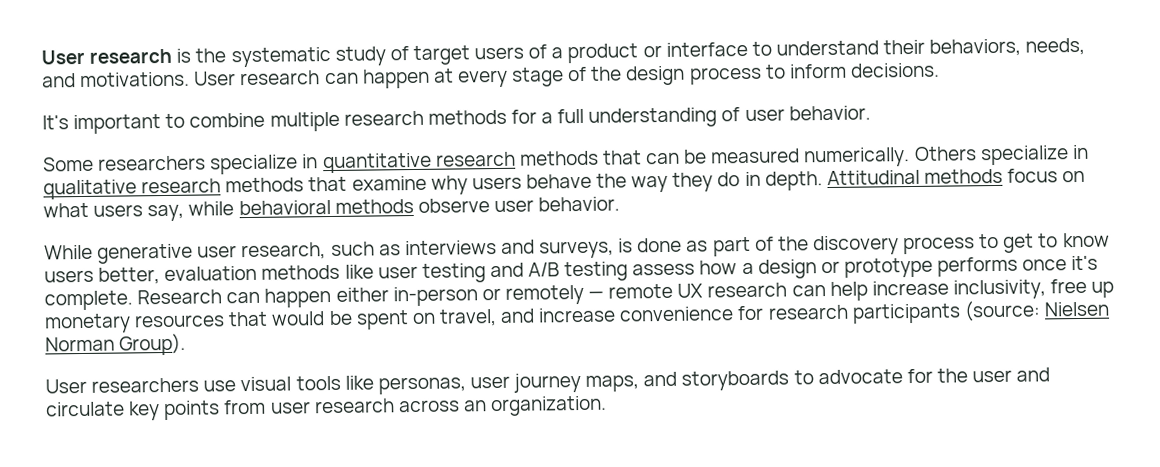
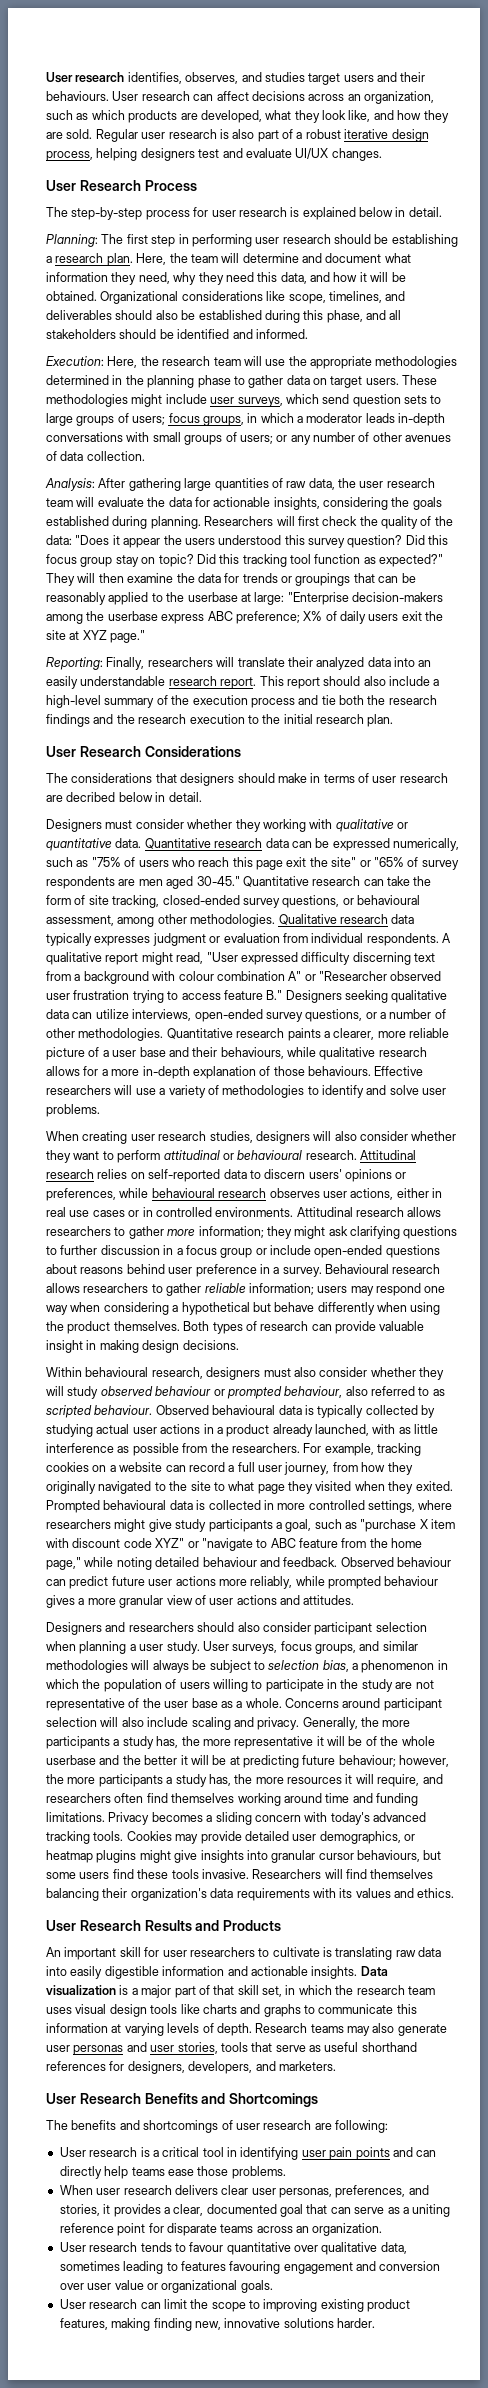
[41,37,1086,68] [42,62,940,89] [42,105,871,135] [43,144,1089,175] [43,168,1086,200] [43,196,621,222] [44,232,1110,264] [44,255,1099,285] [44,278,1115,311] [44,300,1110,334] [45,333,187,356] [45,367,1051,395] [45,395,608,421] User research is the systematic study of target users of a product or interface to understand their behaviors, needs, and motivations. User research can happen at every stage of the design process to inform decisions. // It's important to combine multiple research methods for a full understanding of user behavior. // Some researchers specialize in quantitative research methods that can be measured numerically. Others specialize in qualitative research methods that examine why users behave the way they do in depth. Attitudinal methods focus on what users say, while behavioral methods observe user behavior. // While generative user research, such as interviews and surveys, is done as part of the discovery process to get to know users better, evaluation methods like user testing and A/B testing assess how a design or prototype performs once it's complete. Research can happen either in-person or remotely — remote UX research can help increase inclusivity, free up monetary resources that would be spent on travel, and increase convenience for research participants (source: Nielsen Norman Group). // User researchers use visual tools like personas, user journey maps, and storyboards to advocate for the user and circulate key points from user research across an organization. -> [46,72,426,85] [46,91,434,104] [46,110,449,123] [46,129,429,142] [46,148,382,161] [46,180,197,191] [46,207,442,220] [46,234,458,247] [46,253,411,266] [46,272,406,285] [46,291,406,304] [46,310,402,323] [46,329,308,339] [46,356,458,369] [46,375,438,388] [46,394,442,407] [46,413,446,426] [46,432,452,445] [46,451,145,461] [45,478,435,491] [46,497,442,510] [46,516,453,529] [46,535,449,548] [46,554,444,567] [46,573,416,586] [46,592,443,605] [46,611,444,624] [46,630,146,643] [46,657,432,670] [46,676,440,689] [46,695,437,708] [46,714,394,727] [46,746,241,757] [46,773,448,786] [46,792,202,802] [46,819,408,832] [46,838,459,851] [46,857,459,870] [46,876,432,889] [46,895,420,908] [46,914,415,927] [46,933,451,946] [46,952,435,965] [46,971,442,984] [46,990,448,1003] [46,1009,446,1022] [46,1028,449,1041] [46,1047,427,1060] [46,1066,424,1079] [46,1085,447,1098] [46,1104,100,1117] [46,1131,457,1144] [46,1150,416,1163] [46,1169,407,1182] [46,1188,442,1201] [46,1207,442,1217] [46,1226,458,1239] [46,1245,440,1258] [46,1264,441,1277] [46,1283,446,1296] [46,1302,441,1315] [46,1321,425,1334] [46,1340,239,1353] [46,1367,444,1380] [46,1386,445,1399] [46,1405,435,1418] [46,1424,439,1437] [46,1443,421,1456] [46,1462,413,1475] [46,1481,453,1494] [46,1500,453,1513] [46,1519,456,1532] [46,1538,423,1551] [46,1557,451,1570] [46,1576,439,1589] [46,1595,355,1608] [46,1622,427,1635] [46,1641,418,1654] [46,1660,448,1673] [46,1679,434,1692] [46,1698,442,1711] [46,1717,411,1730] [46,1736,435,1749] [46,1755,450,1768] [46,1774,443,1787] [46,1793,418,1806] [46,1812,426,1825] [46,1831,415,1844] [46,1850,442,1863] [46,1869,434,1879] [46,1888,455,1901] [46,1920,282,1931] [46,1947,442,1960] [46,1966,388,1979] [46,1985,435,1998] [46,2004,417,2017] [46,2023,447,2036] [46,2042,417,2055] [46,2061,336,2074] [46,2093,319,2107] [46,2120,388,2133] [59,2147,437,2160] [59,2166,286,2179] [59,2185,429,2198] [59,2204,451,2217] [59,2223,383,2236] [59,2242,407,2255] [59,2261,441,2274] [59,2280,273,2293] [59,2299,411,2312] [59,2318,375,2331] User research identifies, observes, and studies target users and their behaviours. User research can affect decisions across an organization, such as which products are developed, what they look like, and how they are sold. Regular user research is also part of a robust iterative design process, helping designers test and evaluate UI/UX changes. // User Research Process // The step-by-step process for user research is explained below in detail. // Planning: The first step in performing user research should be establishing a research plan. Here, the team will determine and document what information they need, why they need this data, and how it will be obtained. Organizational considerations like scope, timelines, and deliverables should also be established during this phase, and all stakeholders should be identified and informed. // Execution: Here, the research team will use the appropriate methodologies determined in the planning phase to gather data on target users. These methodologies might include user surveys, which send question sets to large groups of users; focus groups, in which a moderator leads in-depth conversations with small groups of users; or any number of other avenues of data collection. // Analysis: After gathering large quantities of raw data, the user research team will evaluate the data for actionable insights, considering the goals established during planning. Researchers will first check the quality of the data: "Does it appear the users understood this survey question? Did this focus group stay on topic? Did this tracking tool function as expected?" They will then examine the data for trends or groupings that can be reasonably applied to the userbase at large: "Enterprise decision-makers among the userbase express ABC preference; X% of daily users exit the site at XYZ page." // Reporting: Finally, researchers will translate their analyzed data into an easily understandable research report. This report should also include a high-level summary of the execution process and tie both the research findings and the research execution to the initial research plan. // User Research Considerations // The considerations that designers should make in terms of user research are decribed below in detail. // Designers must consider whether they working with qualitative or quantitative data. Quantitative research data can be expressed numerically, such as "75% of users who reach this page exit the site" or "65% of survey respondents are men aged 30-45." Quantitative research can take the form of site tracking, closed-ended survey questions, or behavioural assessment, among other methodologies. Qualitative research data typically expresses judgment or evaluation from individual respondents. A qualitative report might read, "User expressed difficulty discerning text from a background with colour combination A" or "Researcher observed user frustration trying to access feature B." Designers seeking qualitative data can utilize interviews, open-ended survey questions, or a number of other methodologies. Quantitative research paints a clearer, more reliable picture of a user base and their behaviours, while qualitative research allows for a more in-depth explanation of those behaviours. Effective researchers will use a variety of methodologies to identify and solve user problems. // When creating user research studies, designers will also consider whether they want to perform attitudinal or behavioural research. Attitudinal research relies on self-reported data to discern users' opinions or preferences, while behavioural research observes user actions, either in real use cases or in controlled environments. Attitudinal research allows researchers to gather more information; they might ask clarifying questions to further discussion in a focus group or include open-ended questions about reasons behind user preference in a survey. Behavioural research allows researchers to gather reliable information; users may respond one way when considering a hypothetical but behave differently when using the product themselves. Both types of research can provide valuable insight in making design decisions. // Within behavioural research, designers must also consider whether they will study observed behaviour or prompted behaviour, also referred to as scripted behaviour. Observed behavioural data is typically collected by studying actual user actions in a product already launched, with as little interference as possible from the researchers. For example, tracking cookies on a website can record a full user journey, from how they originally navigated to the site to what page they visited when they exited. Prompted behavioural data is collected in more controlled settings, where researchers might give study participants a goal, such as "purchase X item with discount code XYZ" or "navigate to ABC feature from the home page," while noting detailed behaviour and feedback. Observed behaviour can predict future user actions more reliably, while prompted behaviour gives a more granular view of user actions and attitudes. // Designers and researchers should also consider participant selection when planning a user study. User surveys, focus groups, and similar methodologies will always be subject to selection bias, a phenomenon in which the population of users willing to participate in the study are not representative of the user base as a whole. Concerns around participant selection will also include scaling and privacy. Generally, the more participants a study has, the more representative it will be of the whole userbase and the better it will be at predicting future behaviour; however, the more participants a study has, the more resources it will require, and researchers often find themselves working around time and funding limitations. Privacy becomes a sliding concern with today's advanced tracking tools. Cookies may provide detailed user demographics, or heatmap plugins might give insights into granular cursor behaviours, but some users find these tools invasive. Researchers will find themselves balancing their organization's data requirements with its values and ethics. // User Research Results and Products // An important skill for user researchers to cultivate is translating raw data into easily digestible information and actionable insights. Data visualization is a major part of that skill set, in which the research team uses visual design tools like charts and graphs to communicate this information at varying levels of depth. Research teams may also generate user personas and user stories, tools that serve as useful shorthand references for designers, developers, and marketers. // User Research Benefits and Shortcomings // The benefits and shortcomings of user research are following: // User research is a critical tool in identifying user pain points and can directly help teams ease those problems. // When user research delivers clear user personas, preferences, and stories, it provides a clear, documented goal that can serve as a uniting reference point for disparate teams across an organization. // User research tends to favour quantitative over qualitative data, sometimes leading to features favouring engagement and conversion over user value or organizational goals. // User research can limit the scope to improving existing product features, making finding new, innovative solutions harder.

